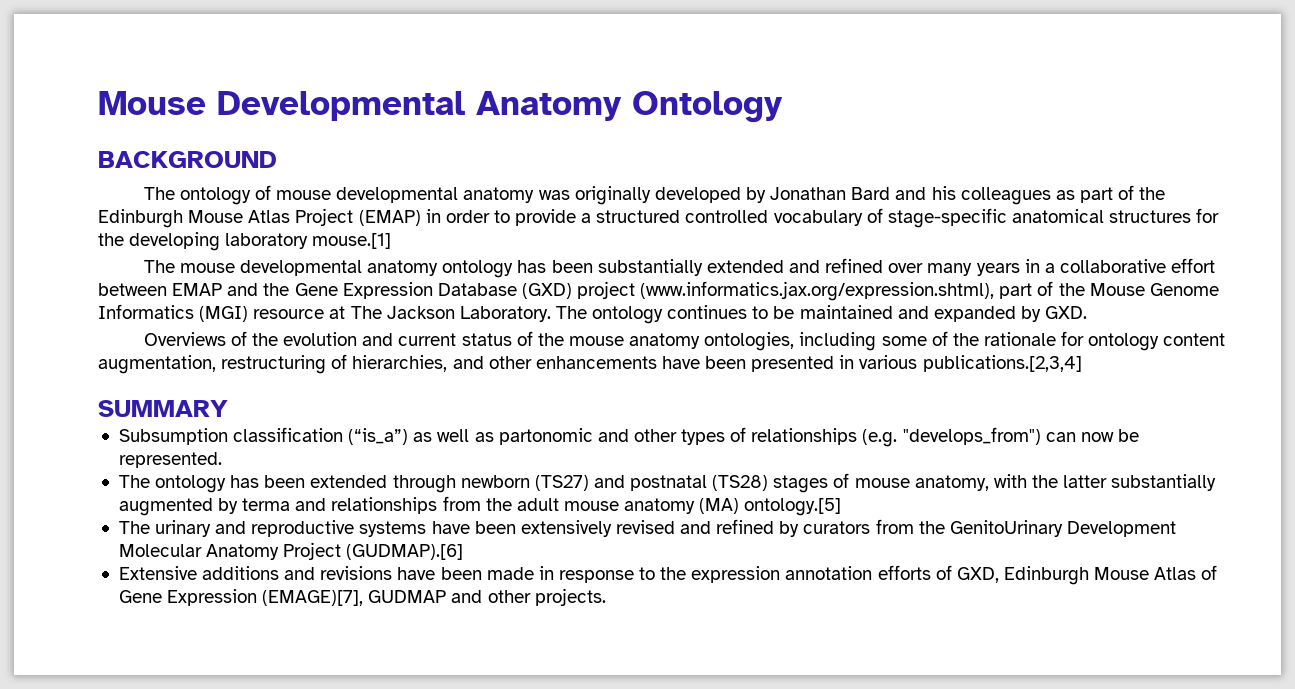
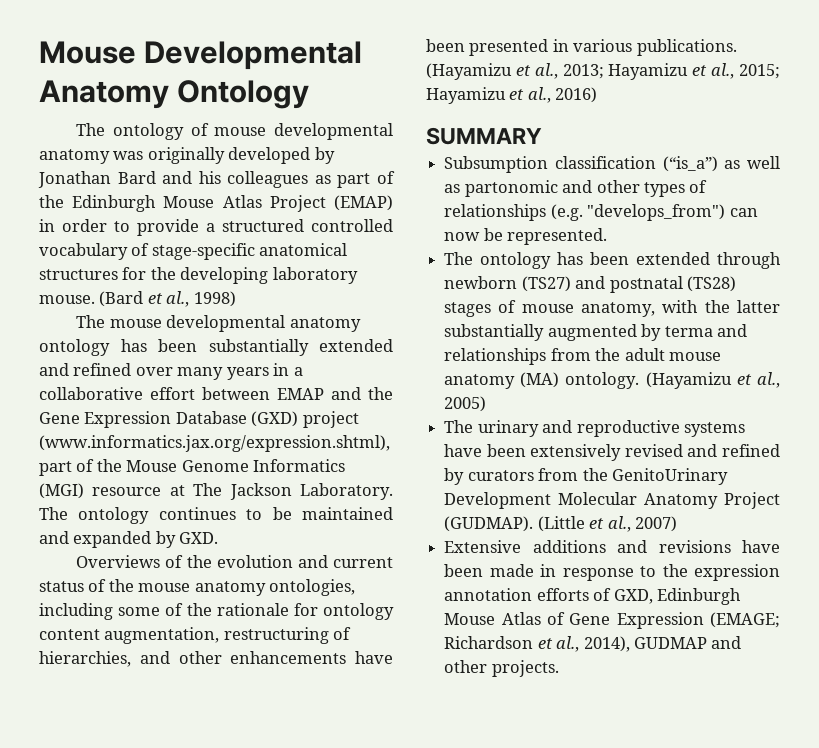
[98,151,277,168] // BACKGROUND -> (310, 94) none
[312,233,392,249] mouse.[1] -> [39,291,236,307] mouse. (Bard et al., 1998)
[922,355,1082,372] publications.[2,3,4] -> [636,39,737,56] [426,63,780,80] [426,87,598,104] publications. (Hayamizu et al., 2013; Hayamizu et al., 2015; Hayamizu et al., 2016)
[744,498,842,516] ontology.[5] -> [565,372,781,389] [444,396,487,412] ontology. (Hayamizu et al., 2005)
[346,544,464,560] (GUDMAP).[6] -> [444,516,677,532] (GUDMAP). (Little et al., 2007)
[262,590,364,606] (EMAGE)[7], -> [710,612,780,628] [444,636,630,652] (EMAGE; Richardson et al., 2014),

